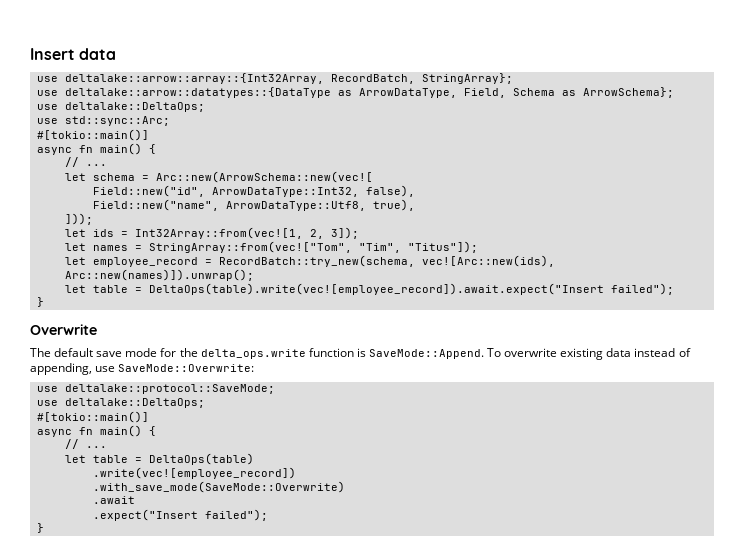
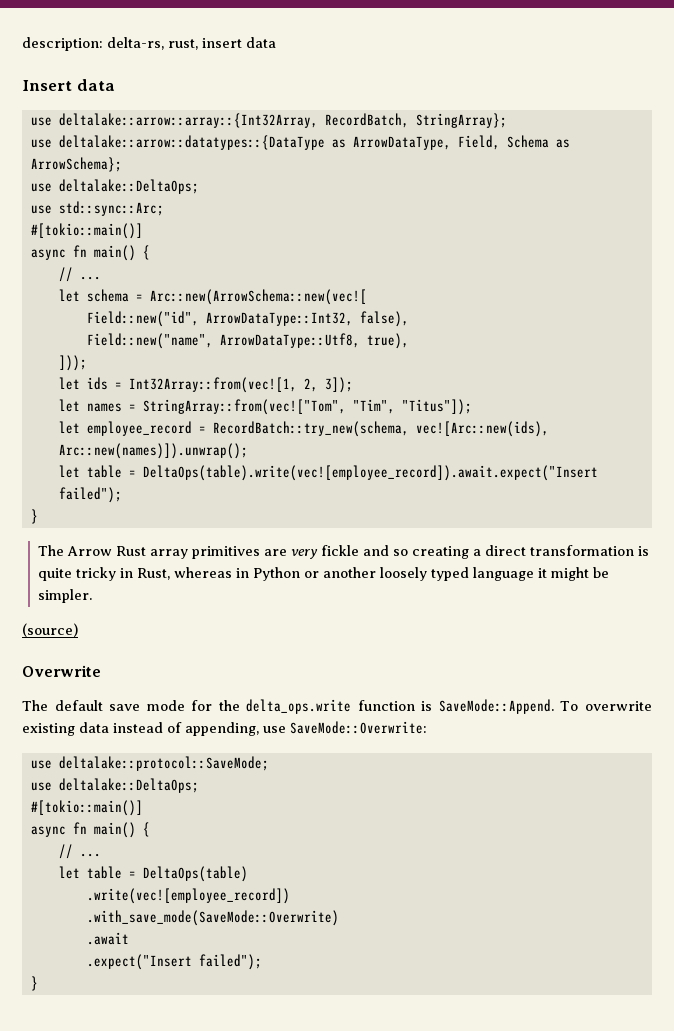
(30, 54) none -> [22,37,276,51] description: delta-rs, rust, insert data //
(44, 302) none -> [38,545,650,559] [38,567,610,581] [38,589,93,603] [22,623,78,637] // The Arrow Rust array primitives are very fickle and so creating a direct transformation is quite tricky in Rust, whereas in Python or another loosely typed language it might be simpler. // (source)

